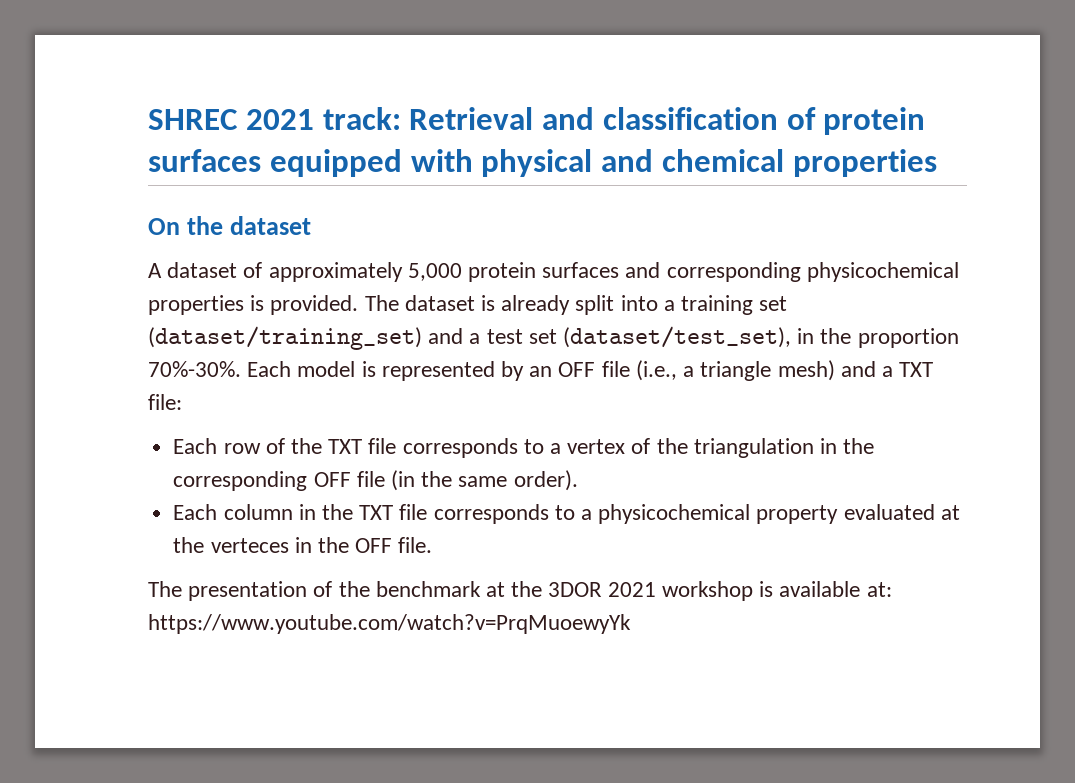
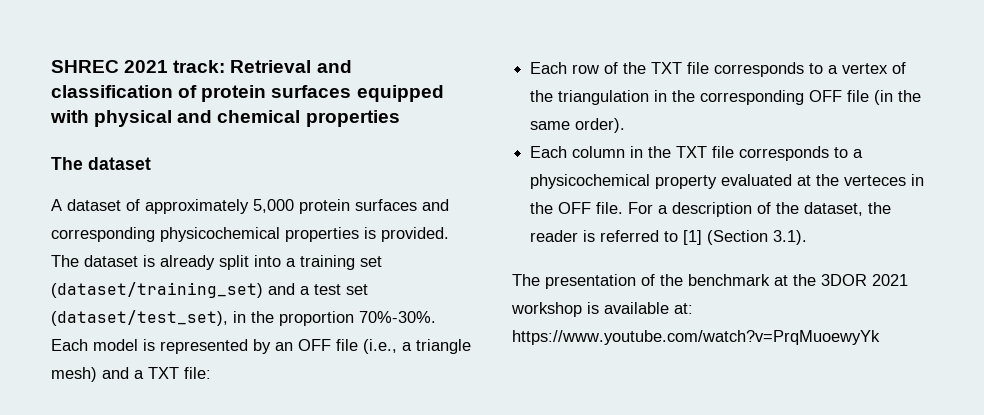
[148,216,224,235] On the -> [51,157,83,170] The
(433, 545) none -> [628,202,892,217] [530,230,808,245] For a description of the dataset, the reader is referred to [1] (Section 3.1).

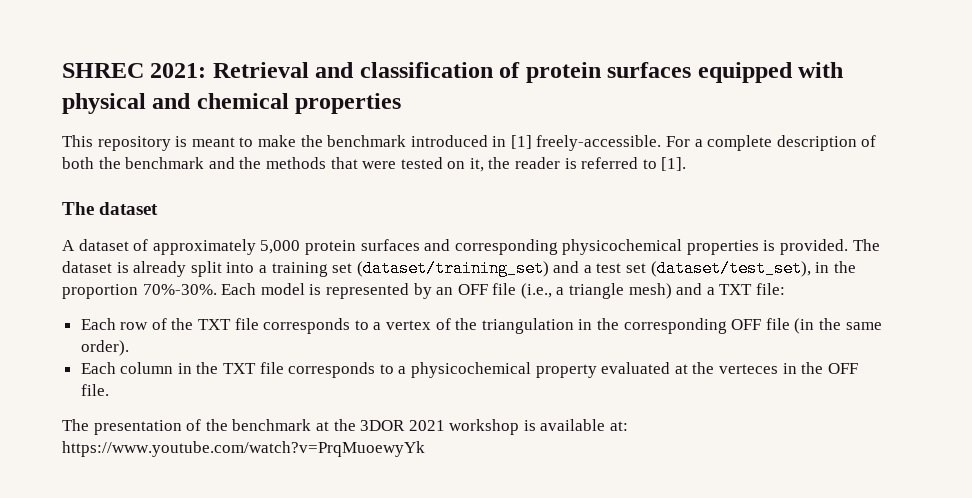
[124,60,226,73] 2021 track: -> [150,63,207,78] 2021:
(400, 118) none -> [62,135,877,151] [62,157,687,172] // This repository is meant to make the benchmark introduced in [1] freely-accessible. For a complete description of both the benchmark and the methods that were tested on it, the reader is referred to [1].
[628,202,892,217] [530,230,808,245] For a description of the dataset, the reader is referred to [1] (Section 3.1). -> (109, 390) none

